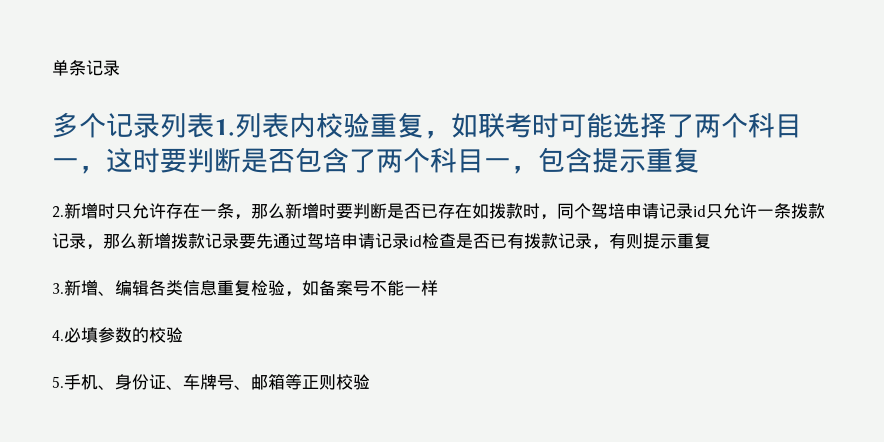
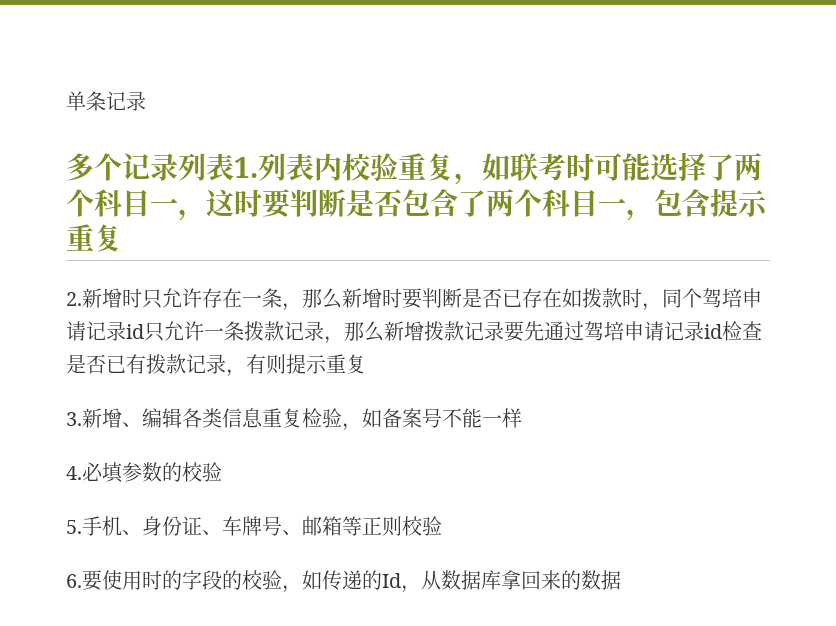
(370, 382) none -> [66,570,621,593] // 6.要使用时的字段的校验，如传递的Id，从数据库拿回来的数据

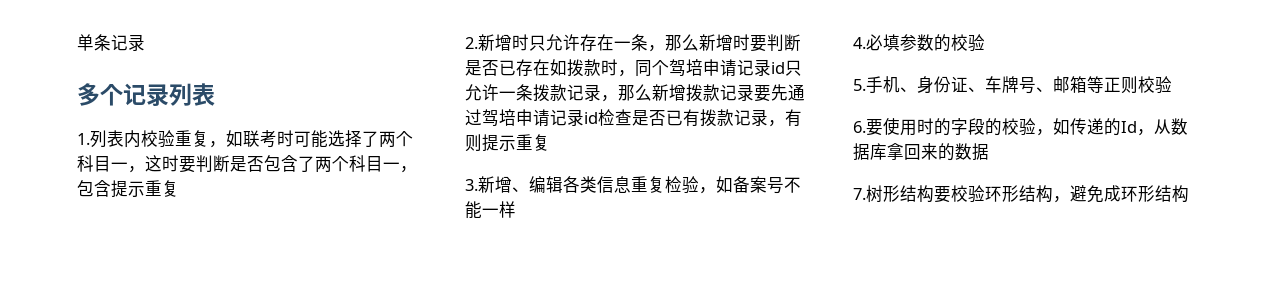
(234, 167) none -> (215, 94) //
(621, 580) none -> [853,185,1189,203] // 7.树形结构要校验环形结构，避免成环形结构

